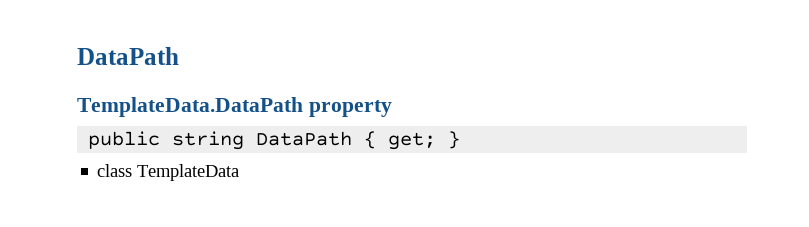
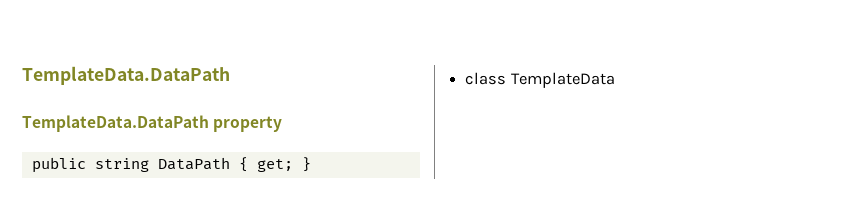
[77,47,179,65] DataPath -> [22,66,230,85] TemplateData.DataPath

